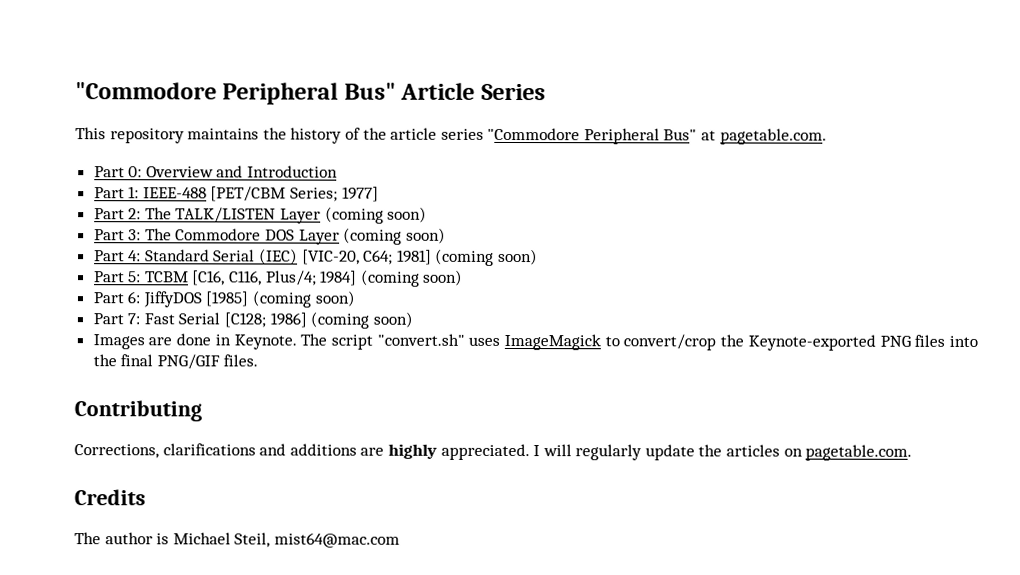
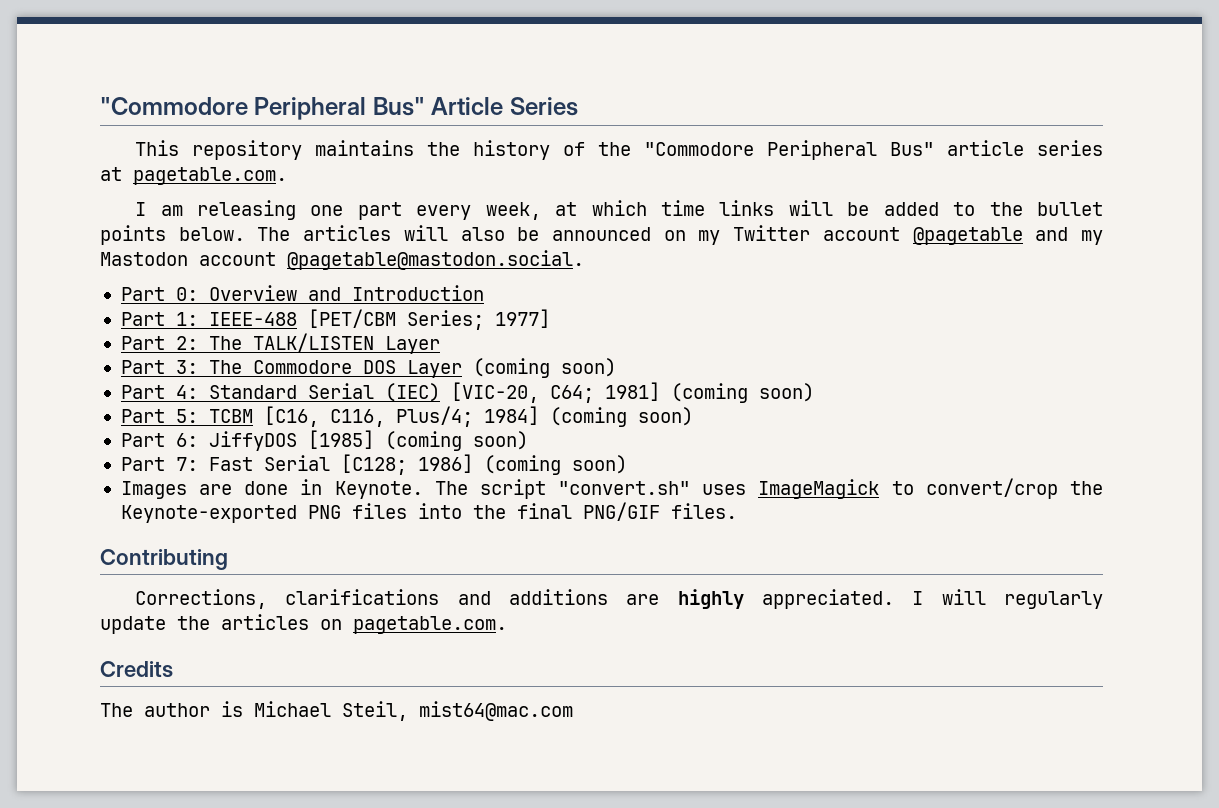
[390,127,698,145] article series "Commodore Peripheral Bus" -> [644,140,1103,160] "Commodore Peripheral Bus" article series
(827, 136) none -> [135,200,1104,220] [100,225,1103,245] [100,250,584,270] // I am releasing one part every week, at which time links will be added to the bullet points below. The articles will also be announced on my Twitter account @pagetable and my Mastodon account @pagetable@mastodon.social.
[324,206,428,224] (coming soon) -> (440, 345) none

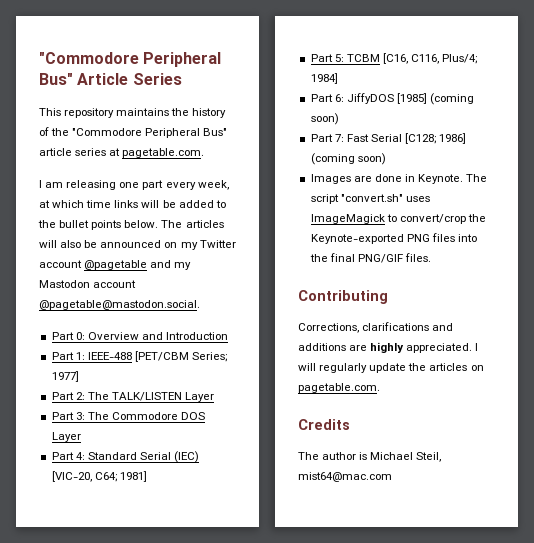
[472,358,616,378] (coming soon) -> (81, 437) none
[670,383,814,403] (coming soon) -> (147, 476) none
[549,407,693,427] (coming soon) -> (338, 78) none

